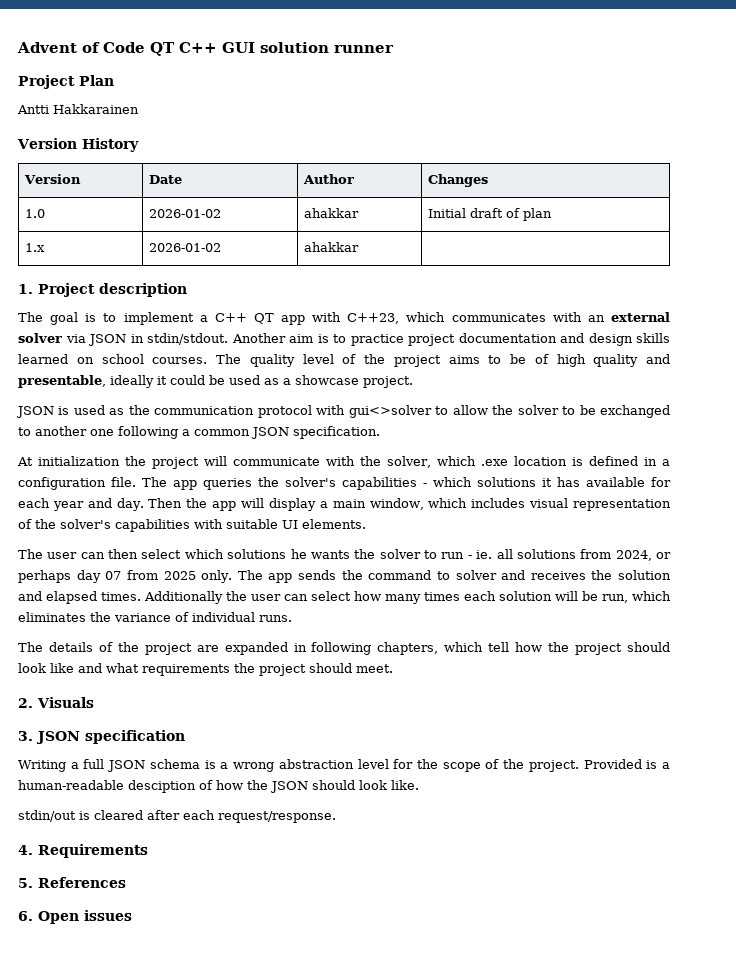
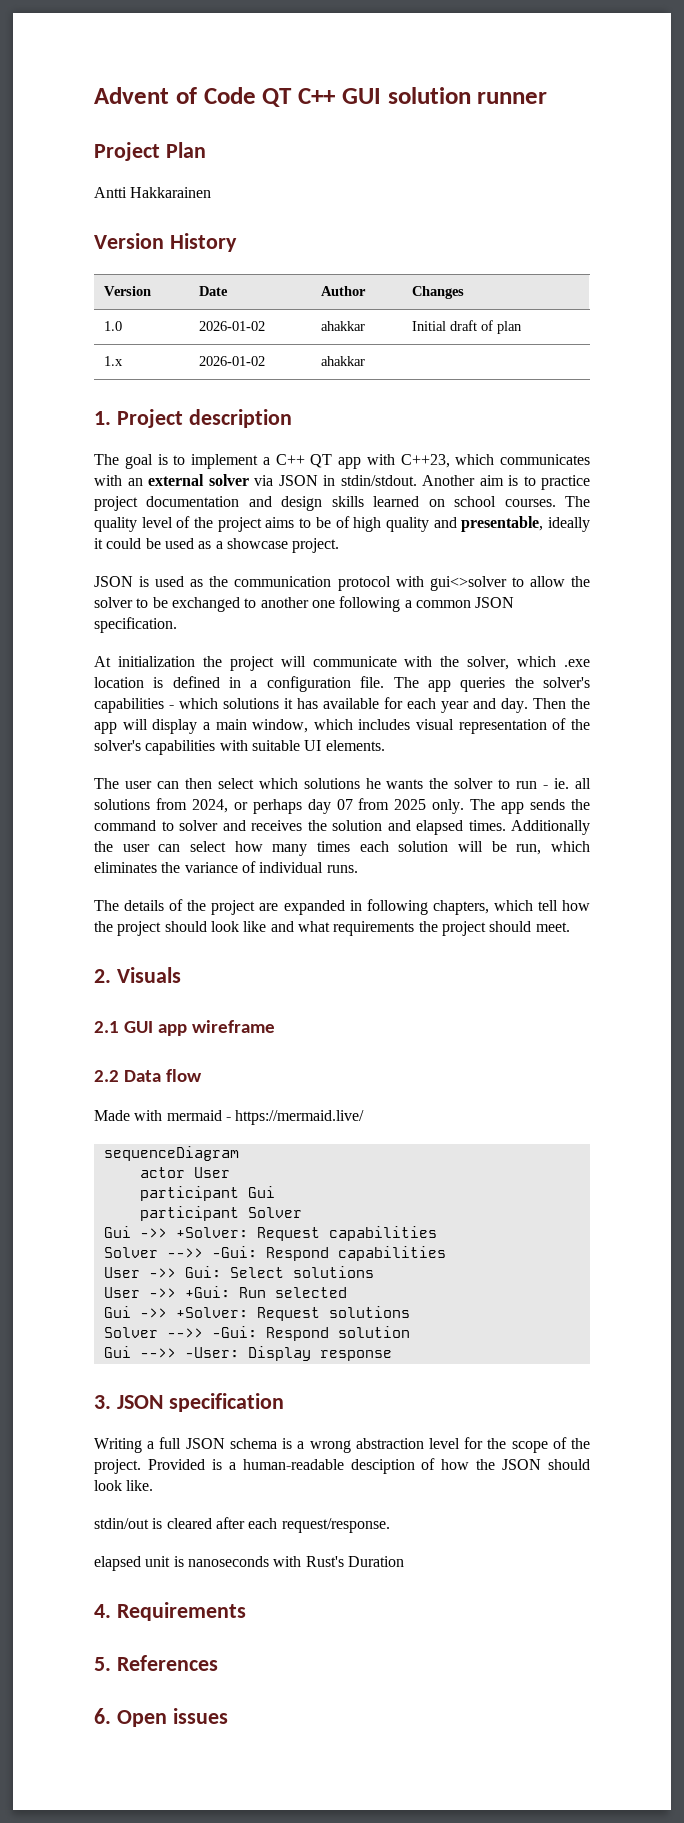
(94, 702) none -> [94,1020,275,1036] [94,1069,202,1082] [94,1110,365,1125] [103,1146,239,1161] [139,1167,230,1178] [139,1186,275,1201] [139,1206,302,1221] [103,1226,437,1241] [103,1246,446,1261] [103,1266,374,1278] [103,1286,347,1298] [103,1306,410,1321] [103,1326,410,1341] [103,1346,392,1361] // 2.1 GUI app wireframe // 2.2 Data flow // Made with mermaid - https://mermaid.live/ // sequenceDiagram // actor User // participant Gui // participant Solver // Gui ->> +Solver: Request capabilities // Solver -->> -Gui: Respond capabilities // User ->> Gui: Select solutions // User ->> +Gui: Run selected // Gui ->> +Solver: Request solutions // Solver -->> -Gui: Respond solution // Gui -->> -User: Display response
(336, 817) none -> [94,1556,404,1571] // elapsed unit is nanoseconds with Rust's Duration

